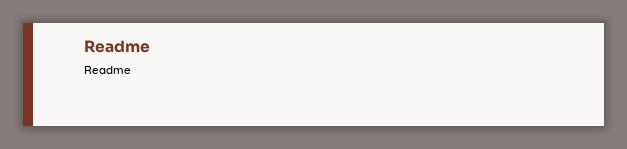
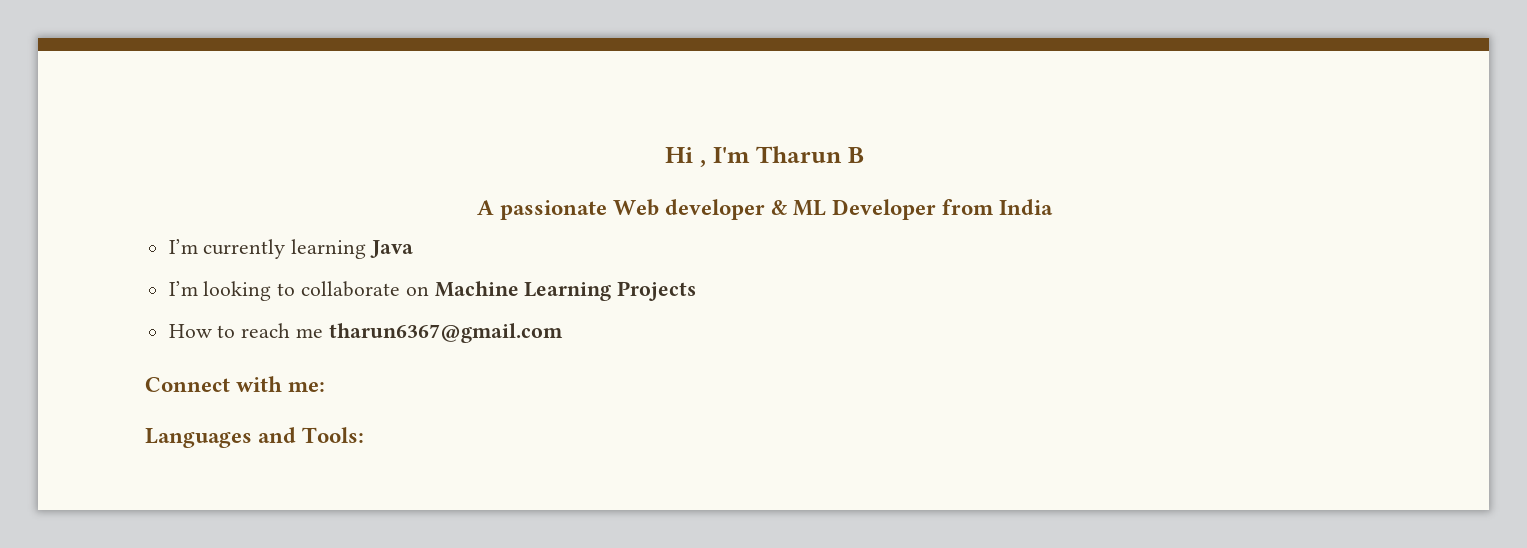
[84,40,150,53] [84,66,131,74] Readme // Readme -> [665,146,864,167] [476,199,1054,220] [168,239,414,259] [168,281,697,301] [168,323,563,343] [145,376,326,392] [145,427,365,448] Hi , I'm Tharun B // A passionate Web developer & ML Developer from India // I’m currently learning Java // I’m looking to collaborate on Machine Learning Projects // How to reach me tharun6367@gmail.com // Connect with me: // Languages and Tools:

